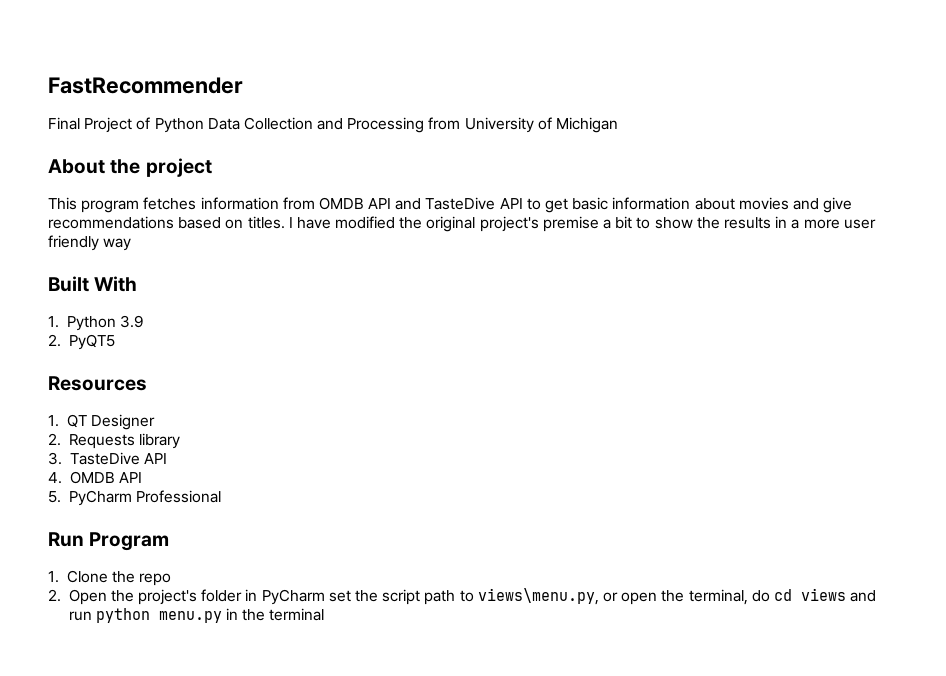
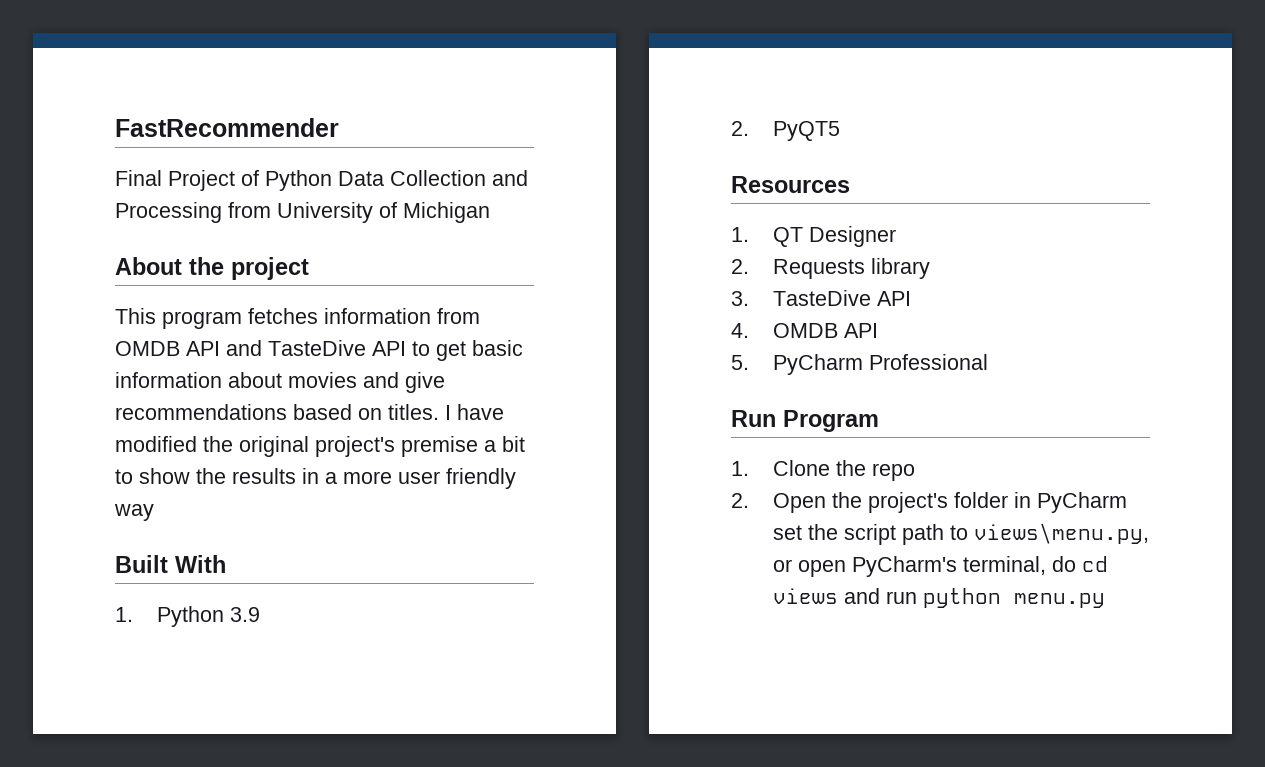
[661,590,685,602] the -> [851,556,957,577] PyCharm's
[226,608,325,621] in the terminal -> (1105, 600) none

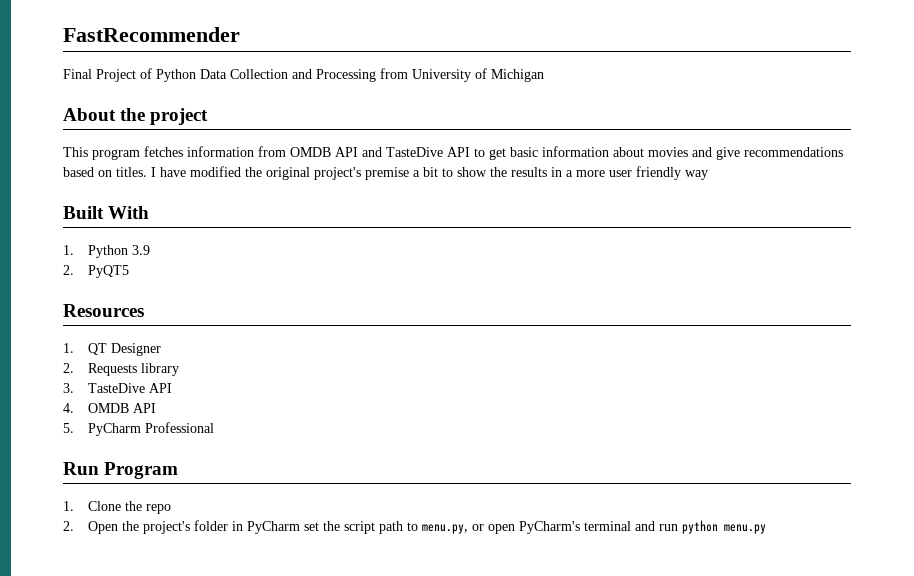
[973,523,1149,544] views\menu.py, -> [421,524,468,534] menu.py,
[962,556,1108,575] [772,588,838,604] terminal, do cd views -> [583,521,631,531] terminal

